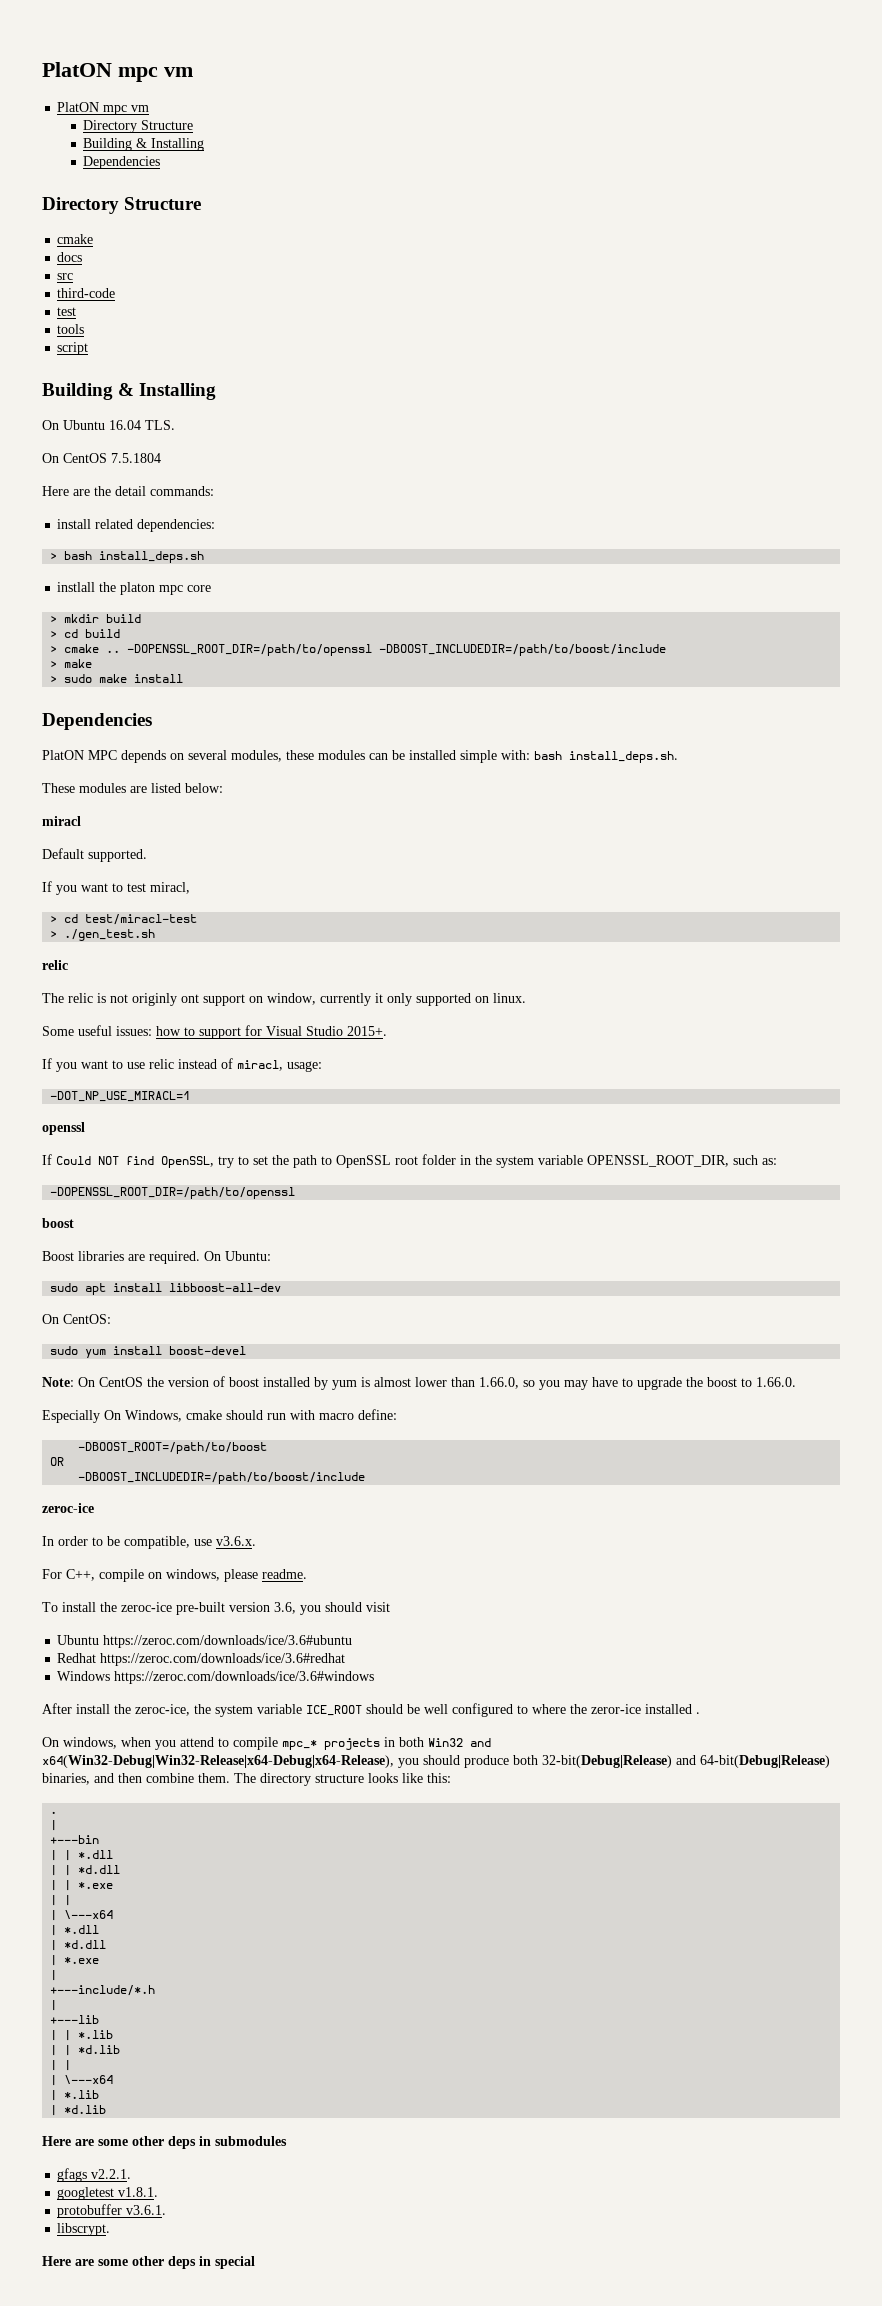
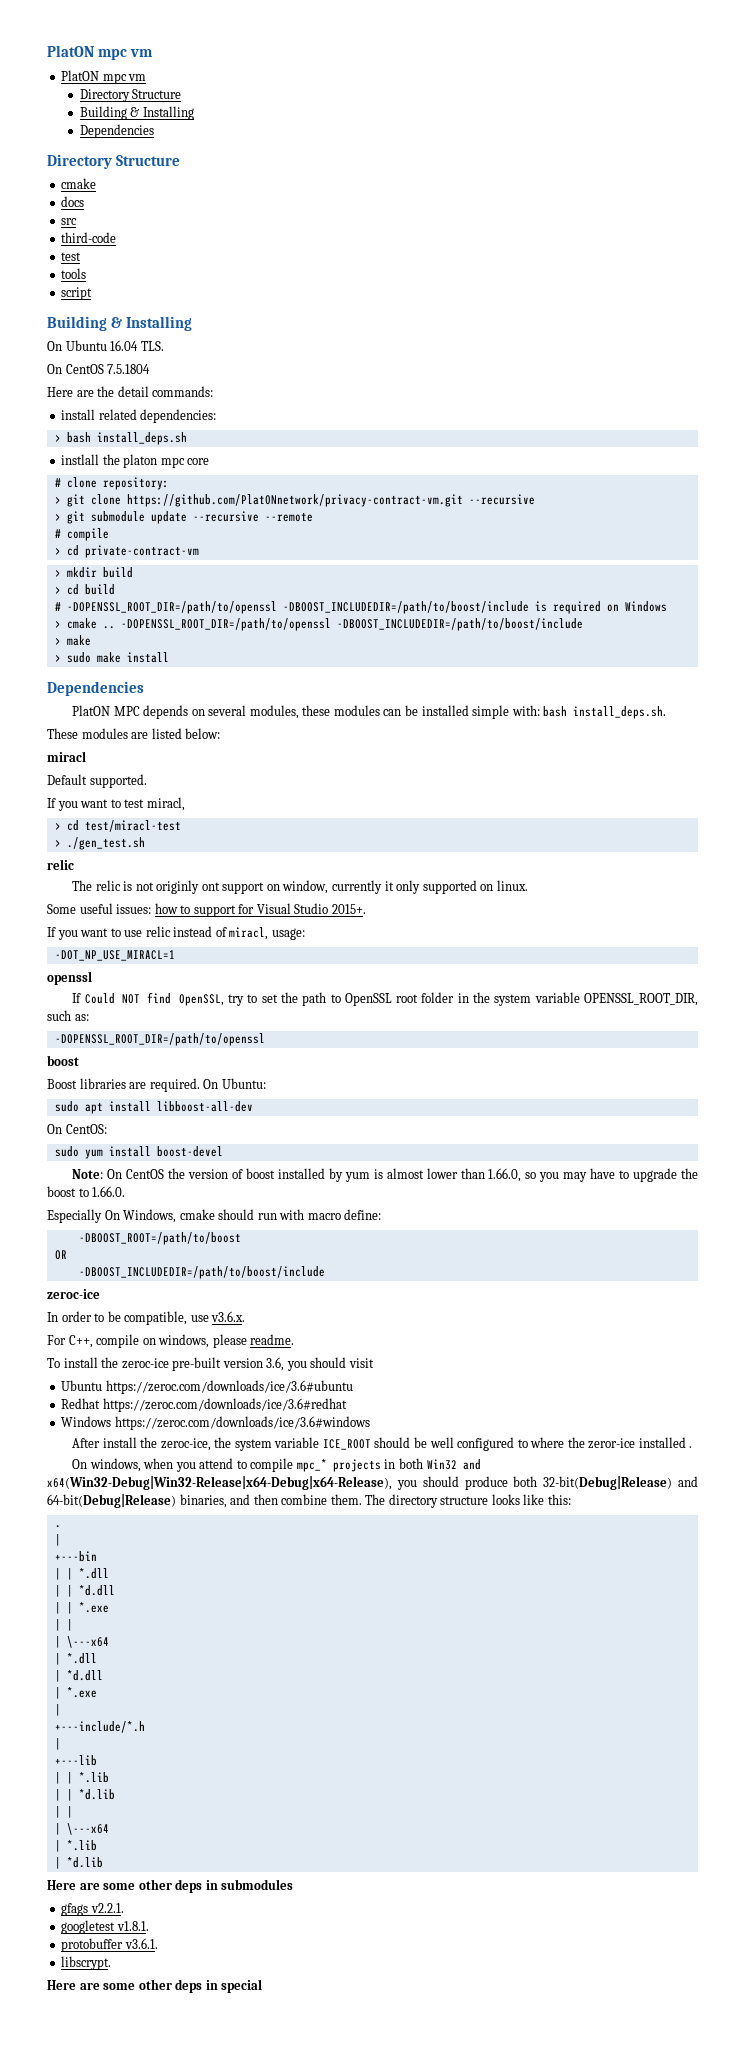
(212, 588) none -> [54,477,169,490] [54,494,535,507] [54,511,313,524] [54,528,109,541] [54,545,199,558] // # clone repository: // > git clone https://github.com/PlatONnetwork/privacy-contract-vm.git --recursive // > git submodule update --recursive --remote // # compile // > cd private-contract-vm
(121, 633) none -> [54,601,667,614] // # -DOPENSSL_ROOT_DIR=/path/to/openssl -DBOOST_INCLUDEDIR=/path/to/boost/include is required on Windows

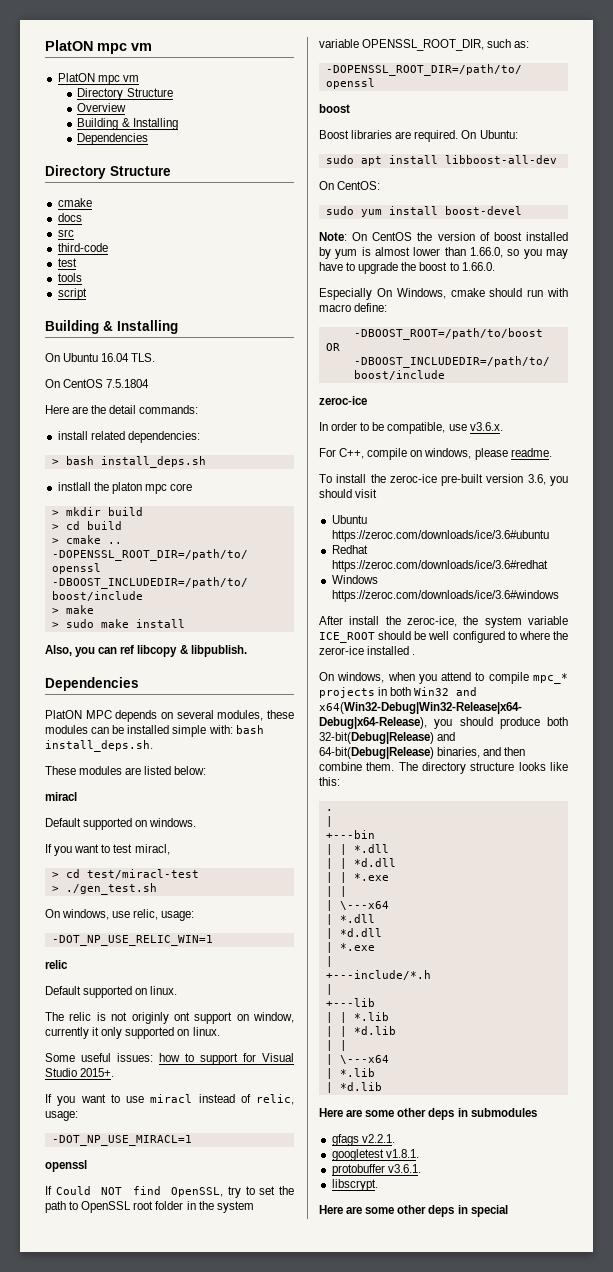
(182, 94) none -> [77,103,127,112] // Overview
[54,477,169,490] [54,494,535,507] [54,511,313,524] [54,528,109,541] [54,545,199,558] // # clone repository: // > git clone https://github.com/PlatONnetwork/privacy-contract-vm.git --recursive // > git submodule update --recursive --remote // # compile // > cd private-contract-vm -> (193, 487) none
[54,601,667,614] // # -DOPENSSL_ROOT_DIR=/path/to/openssl -DBOOST_INCLUDEDIR=/path/to/boost/include is required on Windows -> (122, 525) none
(169, 657) none -> [45,645,247,657] // Also, you can ref libcopy & libpublish.
[89,774,147,788] supported. -> [83,818,197,830] supported on windows.
[47,859,74,870] relic -> [45,909,195,921] [51,935,213,946] [45,960,68,969] [45,986,178,998] On windows, use relic, usage: // -DOT_NP_USE_RELIC_WIN=1 // relic // Default supported on linux.
[145,926,171,937] relic -> [150,1094,193,1103] miracl
[229,927,269,940] miracl, -> [256,1094,294,1105] relic,

